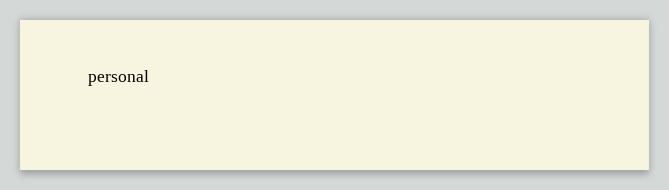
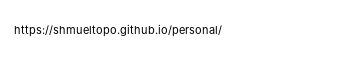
[88,70,149,86] personal -> [14,24,222,37] https://shmueltopo.github.io/personal/

